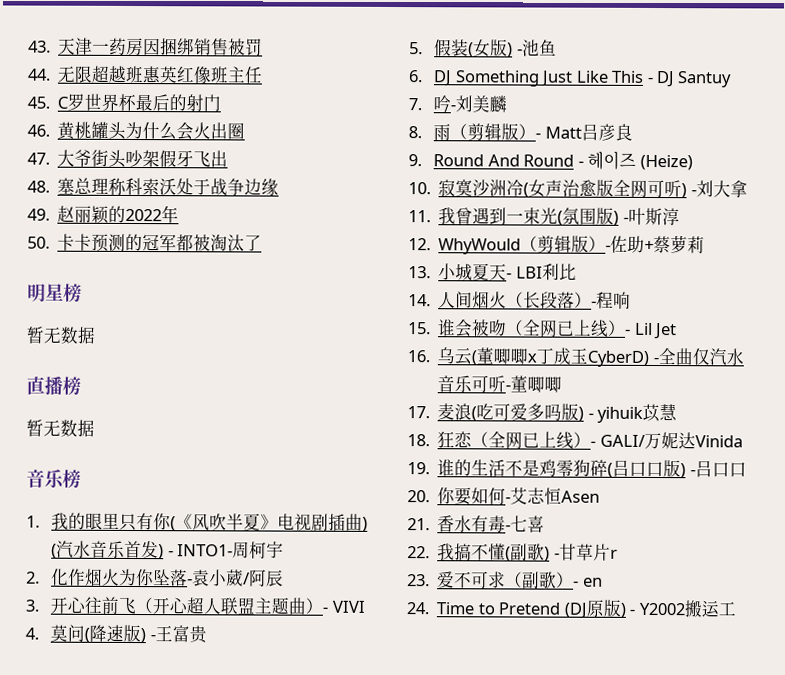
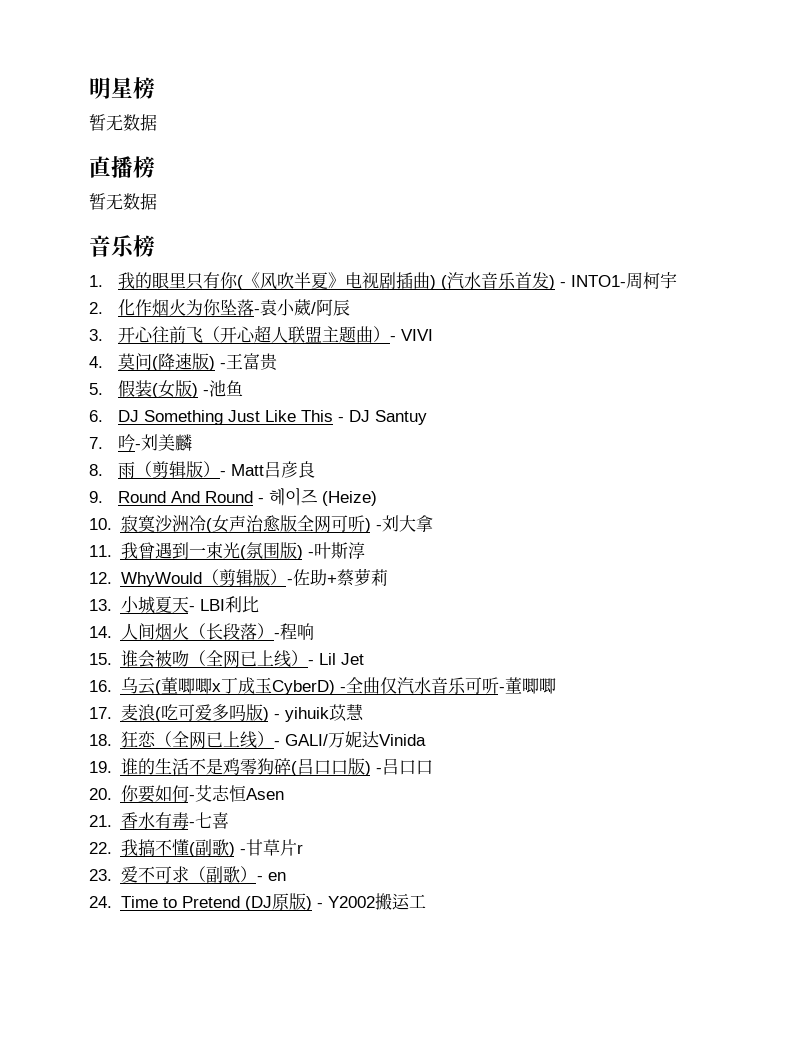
[28,37,264,57] [27,65,264,85] [27,93,222,112] [27,121,246,141] [27,149,229,168] [27,177,280,197] [27,205,180,224] [27,233,263,252] 43.天津一药房因捆绑销售被罚 // 44.无限超越班惠英红像班主任 // 45. C罗世界杯最后的射门 // 46.黄桃罐头为什么会火出圈 // 47.大爷街头吵架假牙飞出 // 48.塞总理称科索沃处于战争边缘 // 49.赵丽颖的2022年 // 50.卡卡预测的冠军都被淘汰了 // -> (89, 88) none

